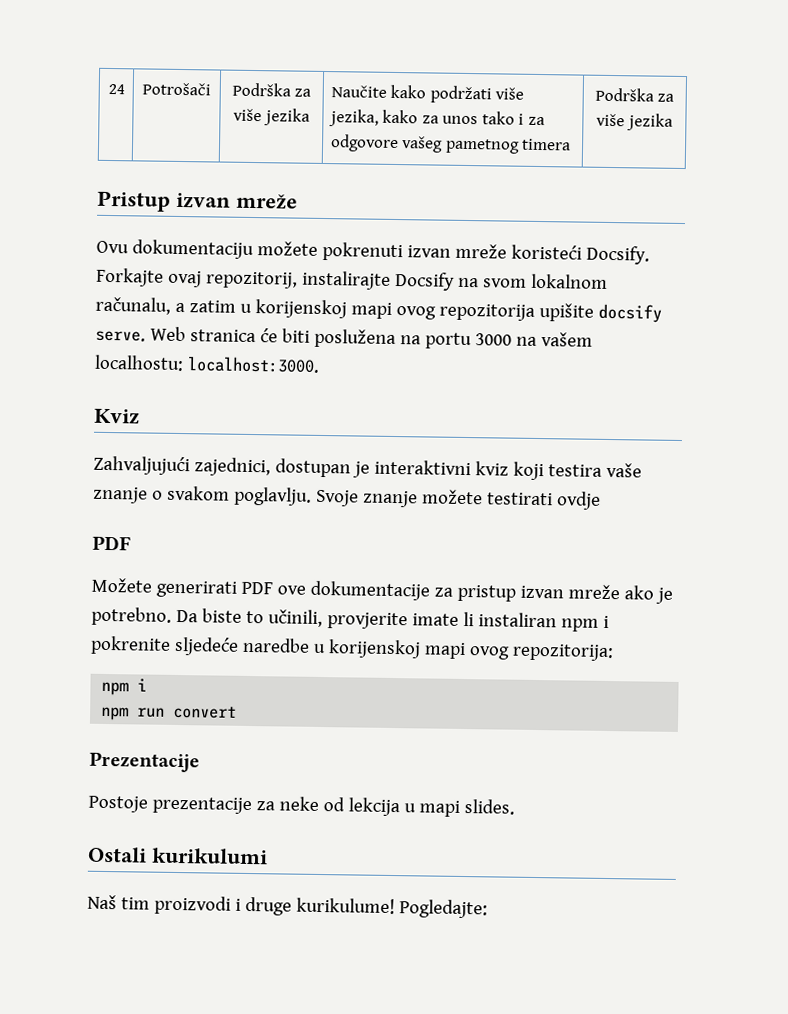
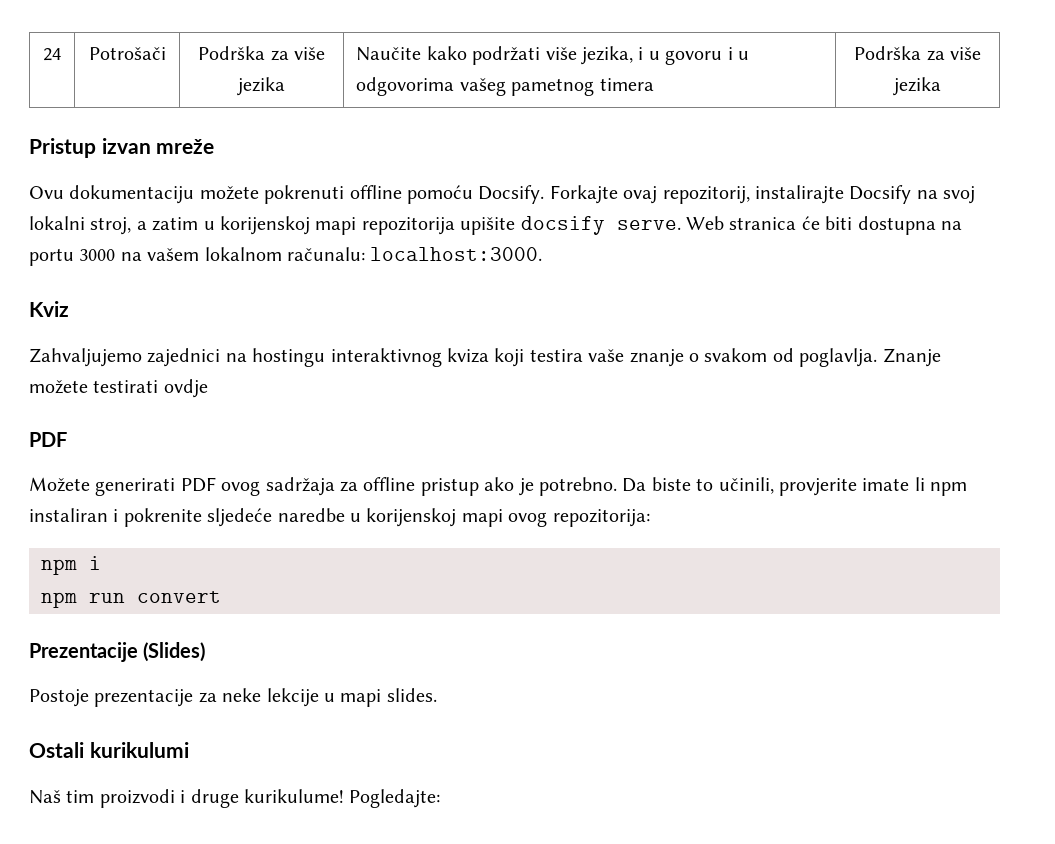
[382,109,545,126] [329,134,399,153] kako za unos tako i za odgovore -> [638,47,750,65] [356,77,455,96] i u govoru i u odgovorima
[406,243,582,260] izvan mreže koristeći -> [349,185,473,204] offline pomoću
[482,273,608,289] [95,296,171,315] svom lokalnom računalu, -> [943,186,976,204] [29,216,132,235] svoj lokalni stroj,
[395,306,436,320] ovog -> (357, 226) none
[313,328,396,349] poslužena -> [857,216,936,235] dostupna
[94,354,184,372] localhostu: -> [204,247,365,261] lokalnom računalu:
[93,455,509,478] Zahvaljujući zajednici, dostupan je interaktivni kviz -> [29,348,489,367] Zahvaljujemo zajednici na hostingu interaktivnog kviza
[233,486,418,508] poglavlju. Svoje znanje -> [772,348,941,367] od poglavlja. Znanje
[276,580,620,602] ove dokumentacije za pristup izvan mreže -> [221,477,479,496] ovog sadržaja za offline pristup
[477,612,599,632] instaliran npm -> [930,482,968,496] [29,508,108,522] npm instaliran
(200, 762) none -> [143,642,206,662] (Slides)
[322,797,400,817] od lekcija -> [266,688,319,707] lekcije

